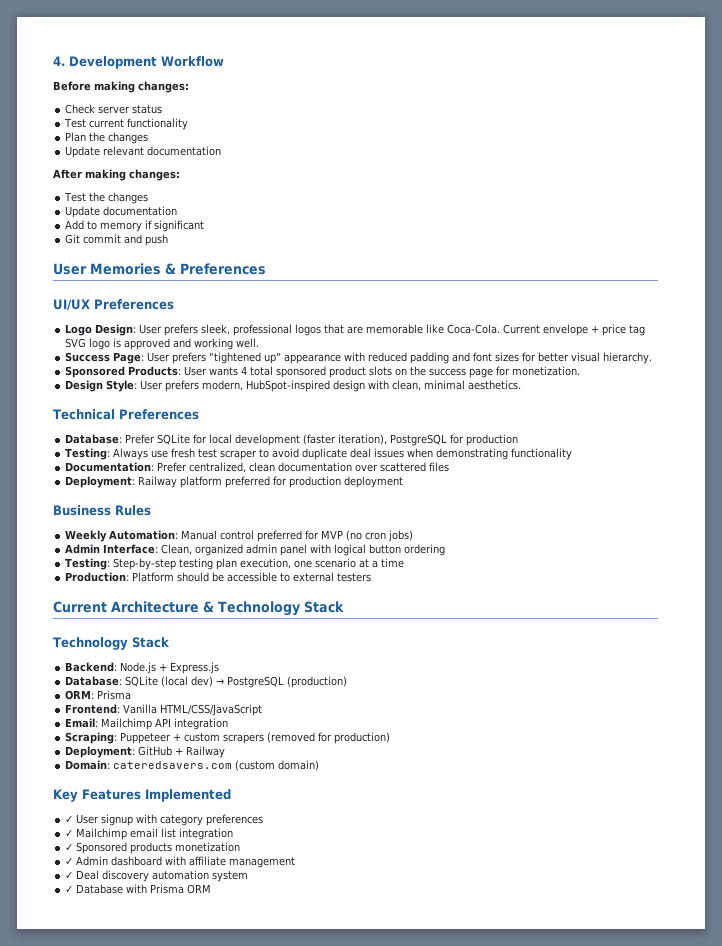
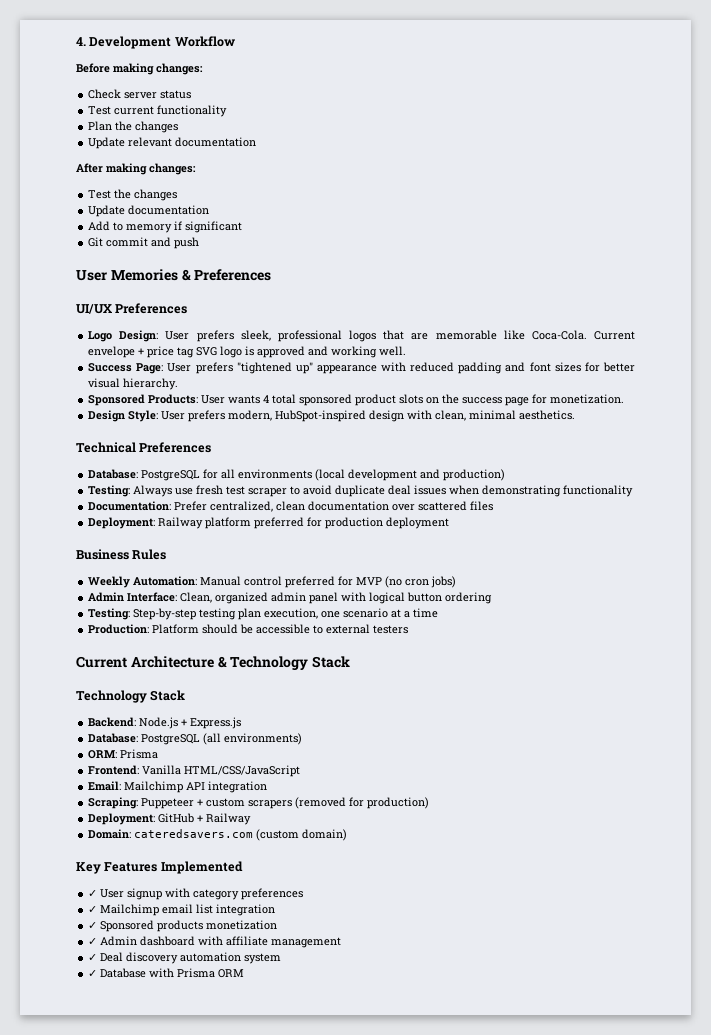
[125,434,519,446] Prefer SQLite for local development (faster iteration), PostgreSQL for production -> [141,469,506,481] PostgreSQL for all environments (local development and production)
[125,676,348,688] SQLite (local dev) → PostgreSQL (production) -> [141,733,303,745] PostgreSQL (all environments)

